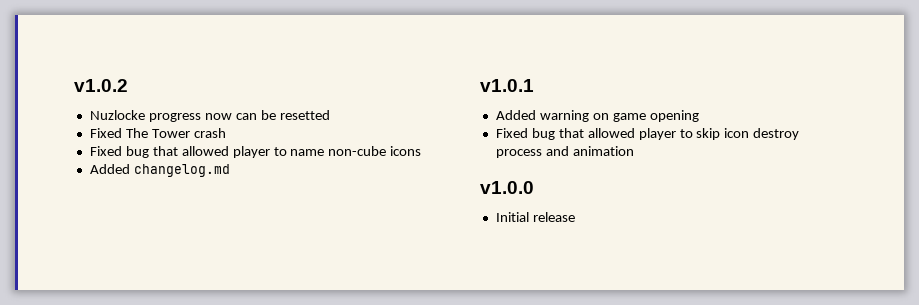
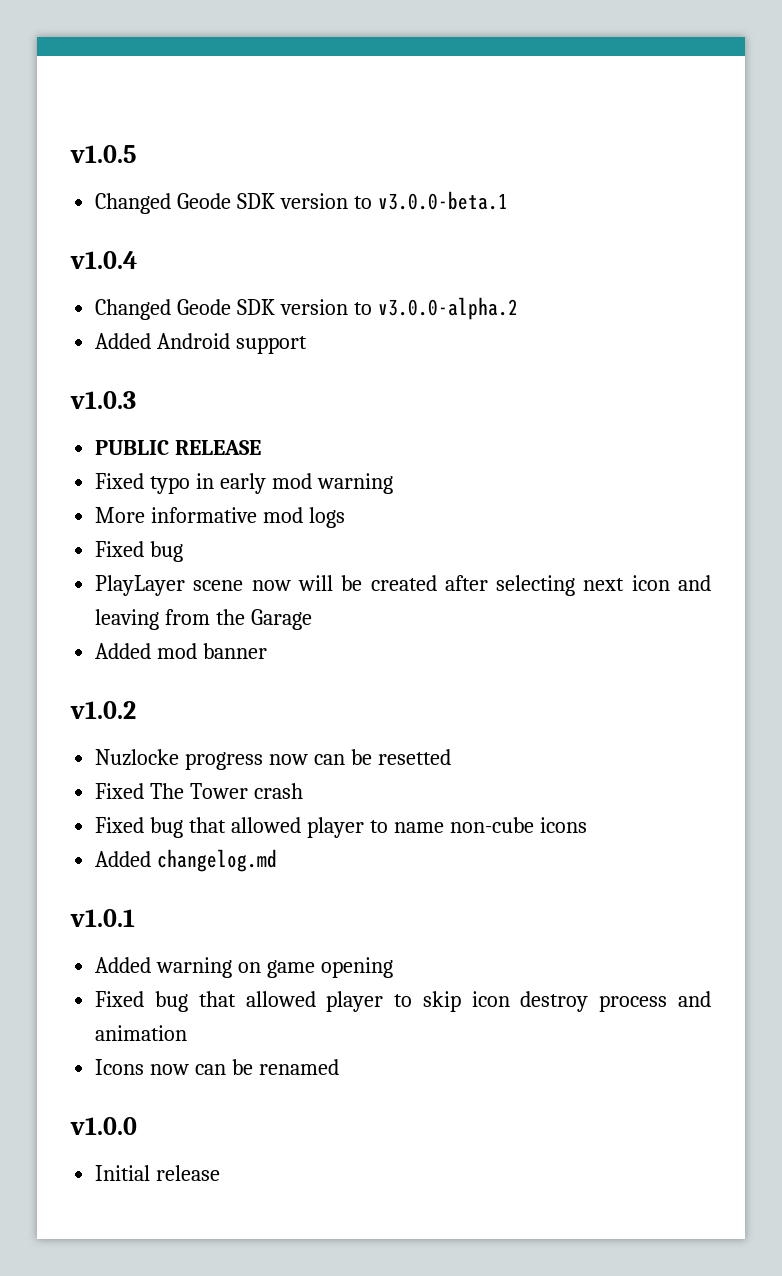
(74, 85) none -> [70,145,137,163] [95,191,508,214] [70,251,137,269] [95,297,518,320] [95,333,308,354] [70,391,136,409] [95,440,262,455] [95,473,393,494] [95,507,346,528] [95,541,184,562] [95,575,711,596] [95,609,313,630] [95,643,268,659] v1.0.5 // Changed Geode SDK version to v3.0.0-beta.1 // v1.0.4 // Changed Geode SDK version to v3.0.0-alpha.2 // Added Android support // v1.0.3 // PUBLIC RELEASE // Fixed typo in early mod warning // More informative mod logs // Fixed bug // PlayLayer scene now will be created after selecting next icon and leaving from the Garage // Added mod banner //
(634, 151) none -> [95,1059,339,1075] // Icons now can be renamed

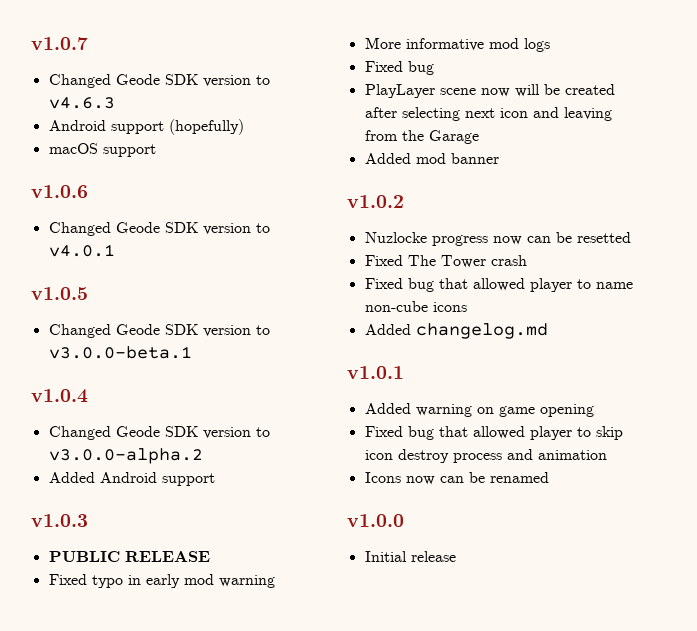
(70, 154) none -> [31,37,88,50] [48,74,270,88] [48,97,115,109] [48,119,244,135] [48,143,156,157] [31,185,88,198] [48,222,270,236] [48,244,115,257] v1.0.7 // Changed Geode SDK version to v4.6.3 // Android support (hopefully) // macOS support // v1.0.6 // Changed Geode SDK version to v4.0.1 //

